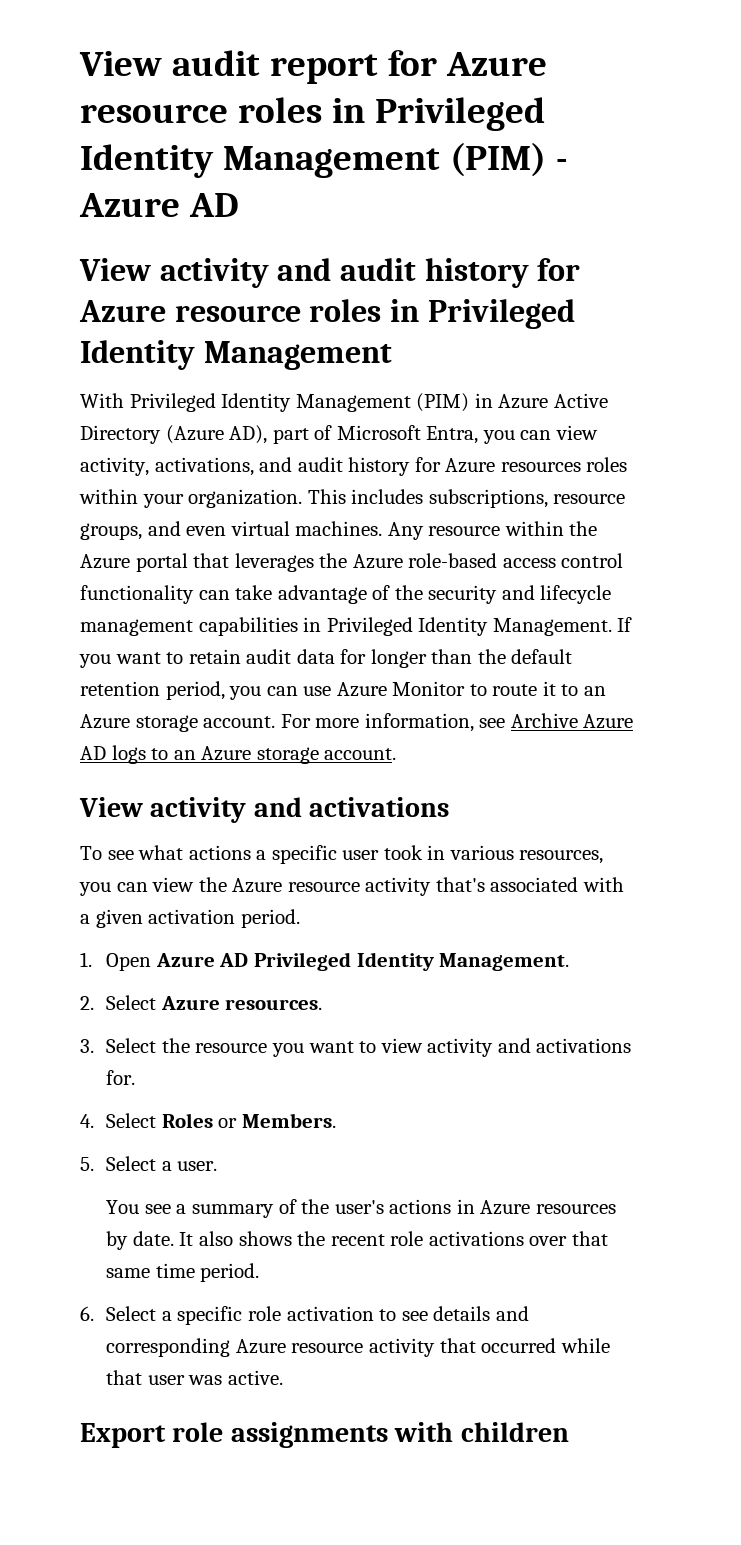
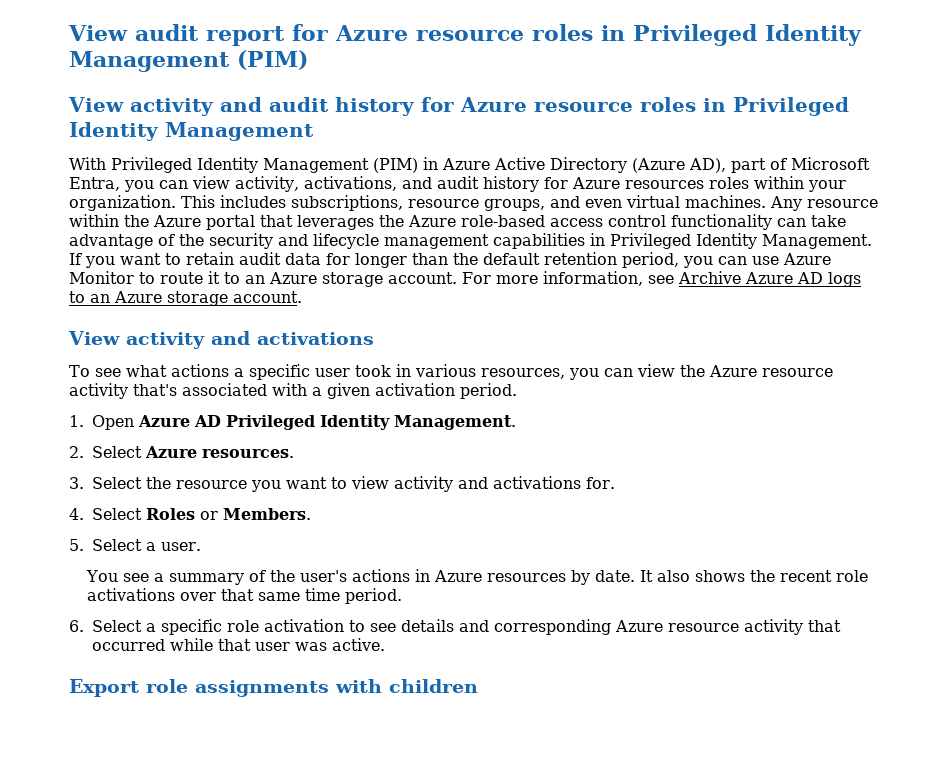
[555,159,568,170] [79,193,239,217] - Azure AD -> (308, 60) none

